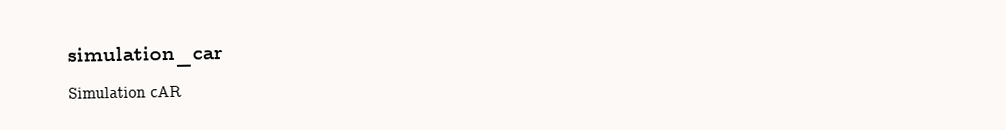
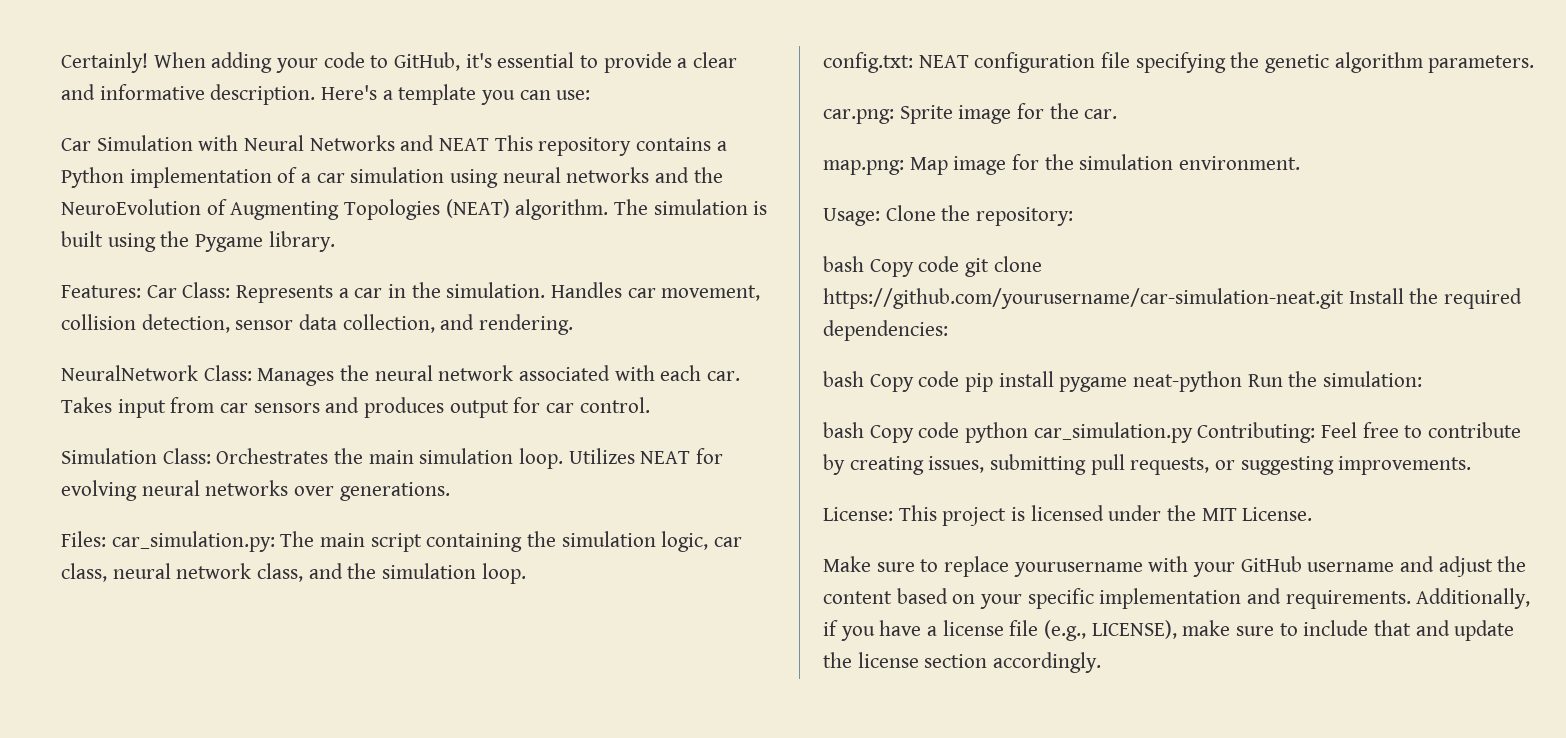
[67,45,223,69] [68,85,182,99] simulation_car // Simulation cAR -> [61,52,738,73] [61,84,591,105] [61,135,727,156] [61,167,723,188] [61,199,768,220] [61,231,335,252] [61,282,761,303] [61,314,574,335] [61,365,741,386] [61,397,650,418] [61,448,724,469] [61,480,450,501] [61,531,743,552] [61,563,526,584] [823,52,1535,73] [823,103,1118,124] [823,154,1301,175] [823,205,1074,226] [823,256,1042,277] [823,288,1523,309] [823,320,948,341] [823,371,1423,392] [823,422,1522,443] [823,454,1472,475] [823,505,1313,526] [823,556,1527,577] [823,588,1531,609] [823,620,1515,641] [823,652,1102,673] Certainly! When adding your code to GitHub, it's essential to provide a clear and informative description. Here's a template you can use: // Car Simulation with Neural Networks and NEAT This repository contains a Python implementation of a car simulation using neural networks and the NeuroEvolution of Augmenting Topologies (NEAT) algorithm. The simulation is built using the Pygame library. // Features: Car Class: Represents a car in the simulation. Handles car movement, collision detection, sensor data collection, and rendering. // NeuralNetwork Class: Manages the neural network associated with each car. Takes input from car sensors and produces output for car control. // Simulation Class: Orchestrates the main simulation loop. Utilizes NEAT for evolving neural networks over generations. // Files: car_simulation.py: The main script containing the simulation logic, car class, neural network class, and the simulation loop. // config.txt: NEAT configuration file specifying the genetic algorithm parameters. // car.png: Sprite image for the car. // map.png: Map image for the simulation environment. // Usage: Clone the repository: // bash Copy code git clone https://github.com/yourusername/car-simulation-neat.git Install the required dependencies: // bash Copy code pip install pygame neat-python Run the simulation: // bash Copy code python car_simulation.py Contributing: Feel free to contribute by creating issues, submitting pull requests, or suggesting improvements. // License: This project is licensed under the MIT License. // Make sure to replace yourusername with your GitHub username and adjust the content based on your specific implementation and requirements. Additionally, if you have a license file (e.g., LICENSE), make sure to include that and update the license section accordingly.

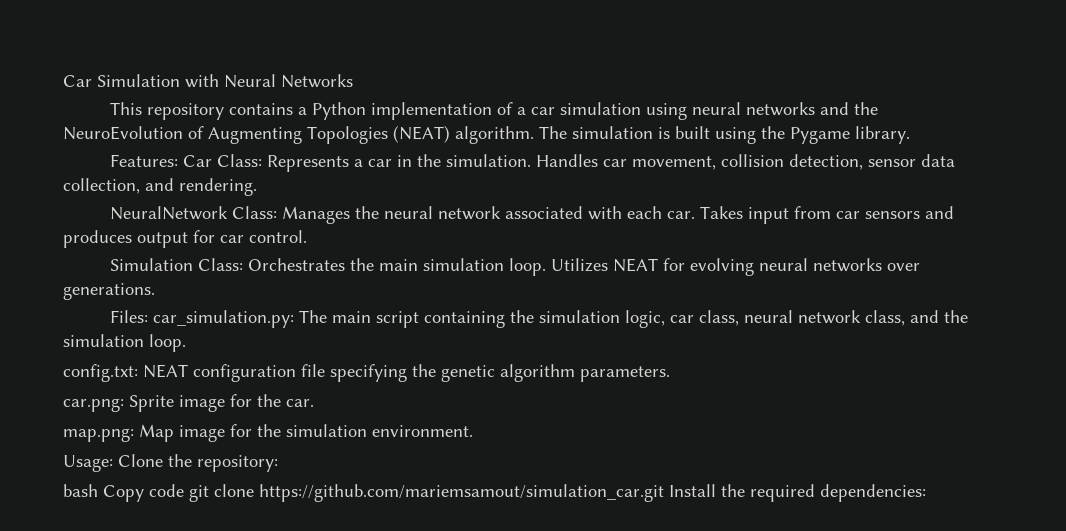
[61,52,738,73] [61,84,591,105] Certainly! When adding your code to GitHub, it's essential to provide a clear and informative description. Here's a template you can use: // -> (63, 81) none
[400,135,490,151] and NEAT -> (353, 81) //
[823,288,1344,309] https://github.com/yourusername/car-simulation-neat.git -> [259,484,664,502] https://github.com/mariemsamout/simulation_car.git
[823,371,1423,392] [823,422,1522,443] [823,454,1472,475] [823,505,1313,526] [823,556,1527,577] [823,588,1531,609] [823,620,1515,641] [823,652,1102,673] // bash Copy code pip install pygame neat-python Run the simulation: // bash Copy code python car_simulation.py Contributing: Feel free to contribute by creating issues, submitting pull requests, or suggesting improvements. // License: This project is licensed under the MIT License. // Make sure to replace yourusername with your GitHub username and adjust the content based on your specific implementation and requirements. Additionally, if you have a license file (e.g., LICENSE), make sure to include that and update the license section accordingly. -> (926, 493) none

